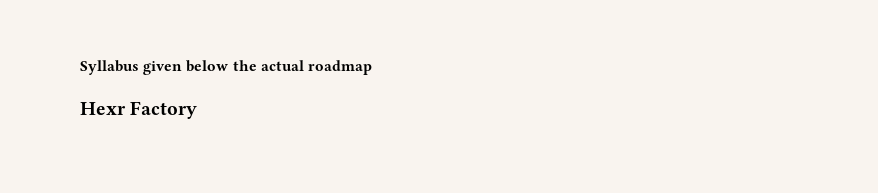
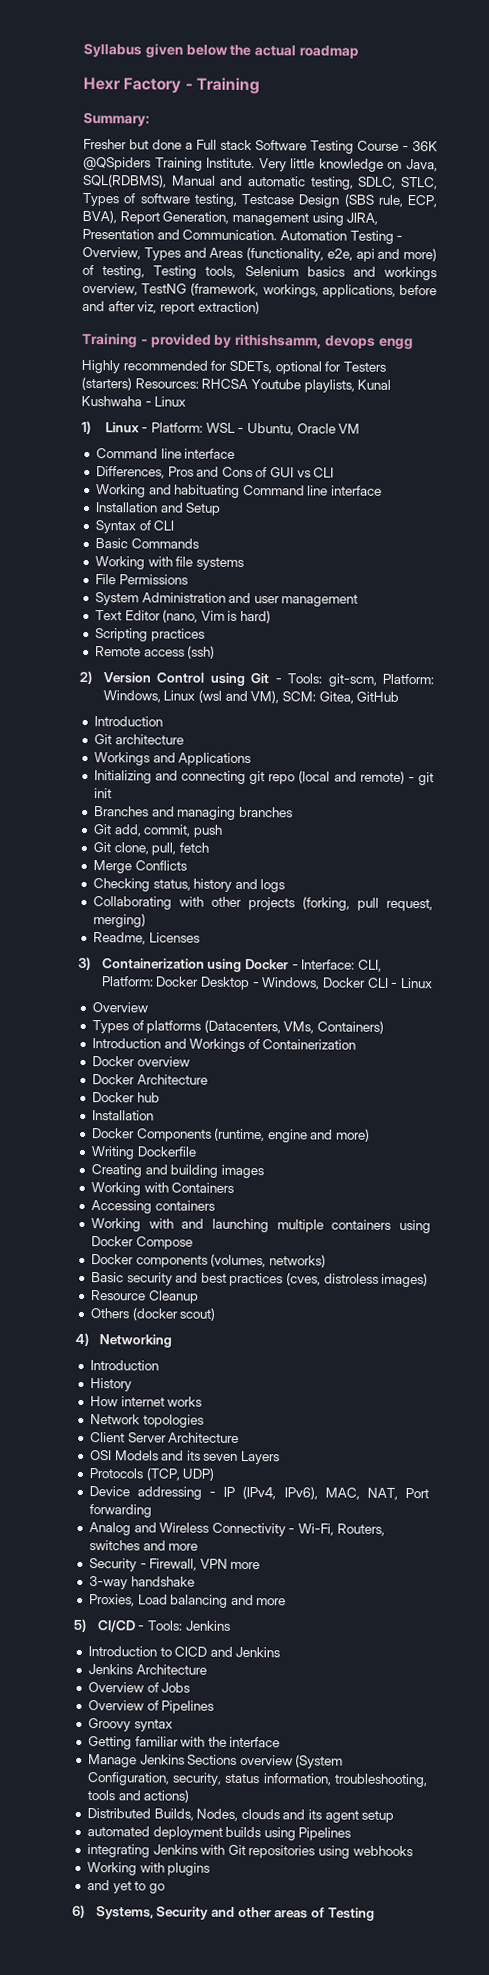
(198, 110) none -> [184,77,260,95] [83,111,150,127] [83,138,438,154] [83,156,438,172] [83,173,438,190] [82,192,437,208] [82,209,379,226] [82,228,404,244] [82,246,437,262] [82,264,437,281] [82,282,437,298] [82,300,260,315] [82,332,414,350] [81,359,386,375] [81,376,392,393] [81,395,187,407] [81,420,361,436] [95,448,236,459] [95,466,335,479] [95,484,383,498] [94,502,222,516] [94,520,175,534] [94,538,199,549] [94,556,244,570] [94,574,188,585] [94,592,359,607] [94,609,272,624] [94,628,205,642] [94,645,216,659] [79,670,434,687] [102,689,400,704] [93,716,163,727] [93,734,184,745] [93,752,252,767] [93,770,434,786] [93,788,112,799] [93,806,293,820] [92,824,223,838] [92,842,209,856] [92,860,187,874] [92,878,286,893] [92,896,433,912] [92,913,146,928] [92,932,200,945] [78,956,383,972] [101,976,433,991] [91,1002,148,1013] [91,1019,385,1034] [91,1038,357,1053] [91,1056,190,1067] [91,1074,208,1085] [91,1092,160,1103] [91,1110,154,1121] [91,1127,371,1143] [90,1146,196,1160] [90,1164,264,1179] [90,1182,235,1196] [90,1200,215,1214] [90,1218,431,1234] [90,1236,193,1250] [90,1253,326,1268] [90,1272,429,1288] [90,1290,199,1304] [89,1307,216,1321] [75,1332,172,1348] [89,1360,159,1371] [89,1378,132,1392] [89,1396,203,1407] [89,1414,204,1428] [89,1432,240,1443] [89,1450,281,1465] [88,1467,215,1481] [88,1485,429,1500] [88,1504,152,1518] [88,1522,385,1537] [88,1540,199,1551] [88,1558,261,1572] [88,1576,195,1590] [88,1594,287,1608] [73,1618,231,1633] [87,1646,281,1658] [87,1664,207,1675] [87,1682,191,1693] [87,1700,215,1714] [87,1718,173,1732] [87,1736,281,1750] [87,1754,344,1769] [86,1772,428,1788] [86,1789,190,1803] [86,1808,395,1823] [86,1826,352,1841] [86,1844,413,1859] [86,1862,211,1876] [86,1880,165,1894] [72,1904,375,1921] - Training // Summary: // Fresher but done a Full stack Software Testing Course - 36K @QSpiders Training Institute. Very little knowledge on Java, SQL(RDBMS), Manual and automatic testing, SDLC, STLC, Types of software testing, Testcase Design (SBS rule, ECP, BVA), Report Generation, management using JIRA, Presentation and Communication. Automation Testing - Overview, Types and Areas (functionality, e2e, api and more) of testing, Testing tools, Selenium basics and workings overview, TestNG (framework, workings, applications, before and after viz, report extraction) // Training - provided by rithishsamm, devops engg // Highly recommended for SDETs, optional for Testers (starters) Resources: RHCSA Youtube playlists, Kunal Kushwaha - Linux // 1) Linux - Platform: WSL - Ubuntu, Oracle VM // Command line interface // Differences, Pros and Cons of GUI vs CLI // Working and habituating Command line interface // Installation and Setup // Syntax of CLI // Basic Commands // Working with file systems // File Permissions // System Administration and user management // Text Editor (nano, Vim is hard) // Scripting practices // Remote access (ssh) // 2) Version Control using Git - Tools: git-scm, Platform: Windows, Linux (wsl and VM), SCM: Gitea, GitHub // Introduction // Git architecture // Workings and Applications // Initializing and connecting git repo (local and remote) - git init // Branches and managing branches // Git add, commit, push // Git clone, pull, fetch // Merge Conflicts // Checking status, history and logs // Collaborating with other projects (forking, pull request, merging) // Readme, Licenses // 3) Containerization using Docker - Interface: CLI, Platform: Docker Desktop - Windows, Docker CLI - Linux // Overview // Types of platforms (Datacenters, VMs, Containers) // Introduction and Workings of Containerization // Docker overview // Docker Architecture // Docker hub // Installation // Docker Components (runtime, engine and more) // Writing Dockerfile // Creating and building images // Working with Containers // Accessing containers // Working with and launching multiple containers using Docker Compose // Docker components (volumes, networks) // Basic security and best practices (cves, distroless images) // Resource Cleanup // Others (docker scout) // 4) Networking // Introduction // History // How internet works // Network topologies // Client Server Architecture // OSI Models and its seven Layers // Protocols (TCP, UDP) // Device addressing - IP (IPv4, IPv6), MAC, NAT, Port forwarding // Analog and Wireless Connectivity - Wi-Fi, Routers, switches and more // Security - Firewall, VPN more // 3-way handshake // Proxies, Load balancing and more // 5) CI/CD - Tools: Jenkins // Introduction to CICD and Jenkins // Jenkins Architecture // Overview of Jobs // Overview of Pipelines // Groovy syntax // Getting familiar with the interface // Manage Jenkins Sections overview (System Configuration, security, status information, troubleshooting, tools and actions) // Distributed Builds, Nodes, clouds and its agent setup // automated deployment builds using Pipelines // integrating Jenkins with Git repositories using webhooks // Working with plugins // and yet to go // 6) Systems, Security and other areas of Testing

